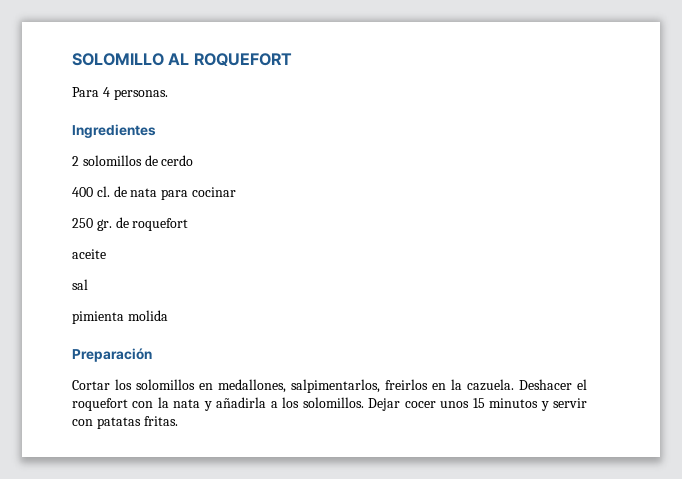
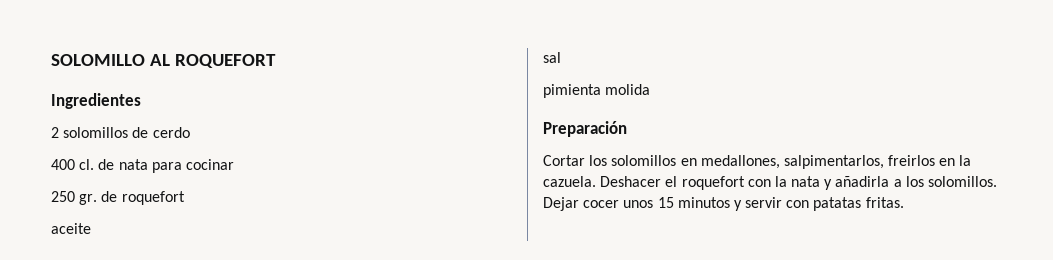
[72,87,168,100] // Para 4 personas. -> (277, 61) none

